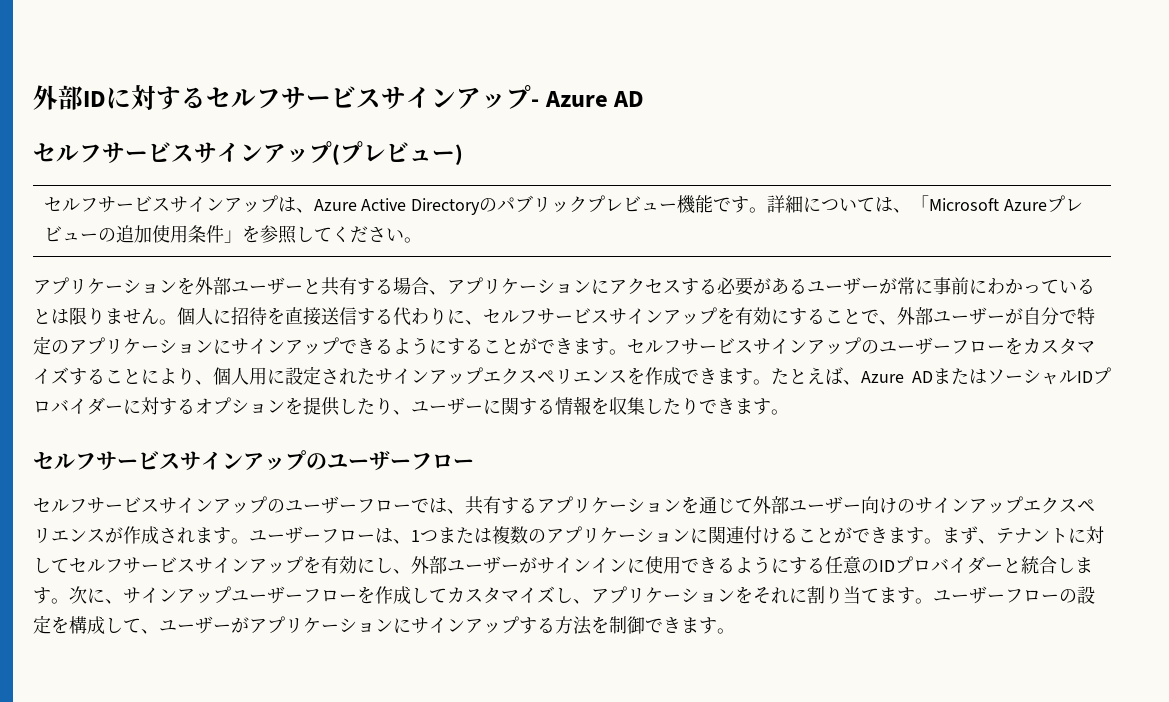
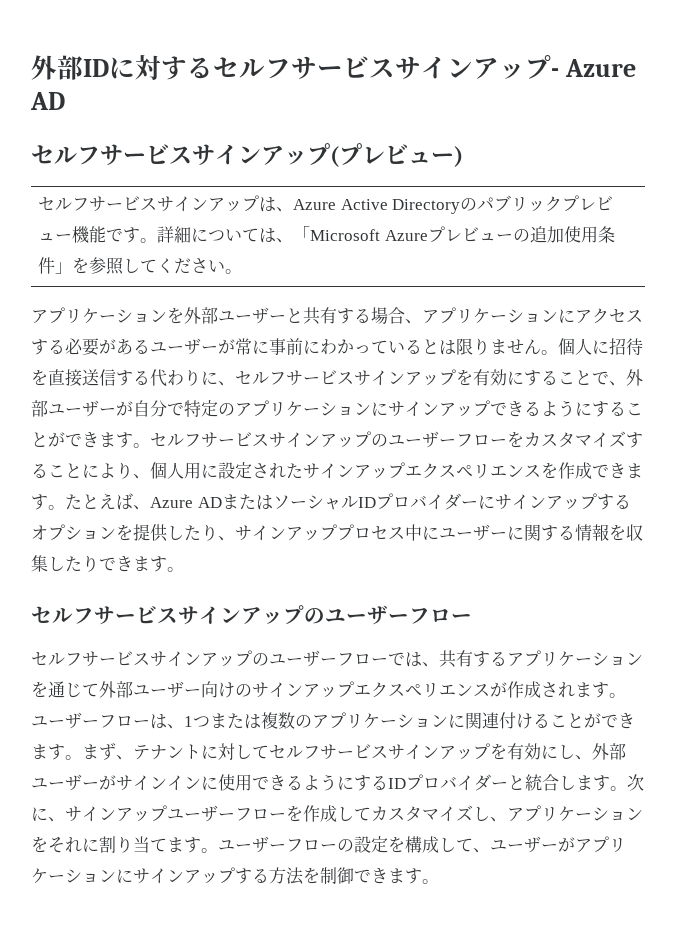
[141,397,159,415] 対 -> [494,493,597,510] サインアップ
(411, 412) none -> [235,524,439,541] サインアッププロセス中に
[825,556,879,574] 任意の -> (388, 782) none

